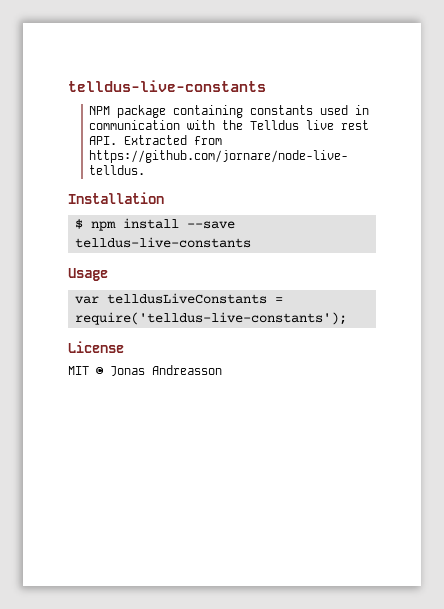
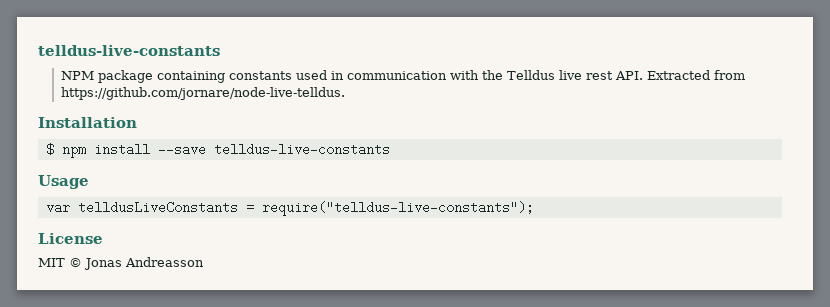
[74,312,347,325] require('telldus-live-constants'); -> [261,201,534,216] require("telldus-live-constants");

